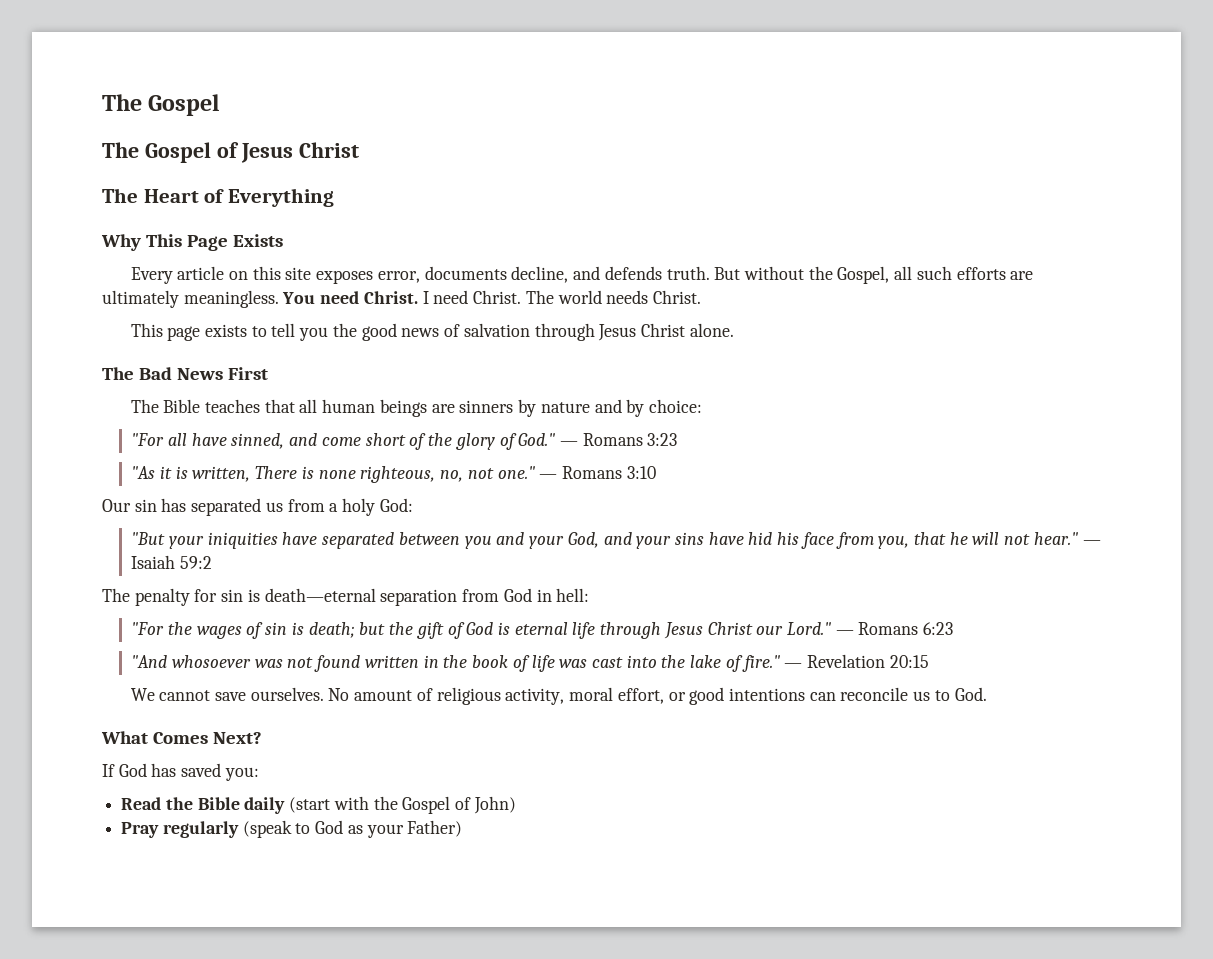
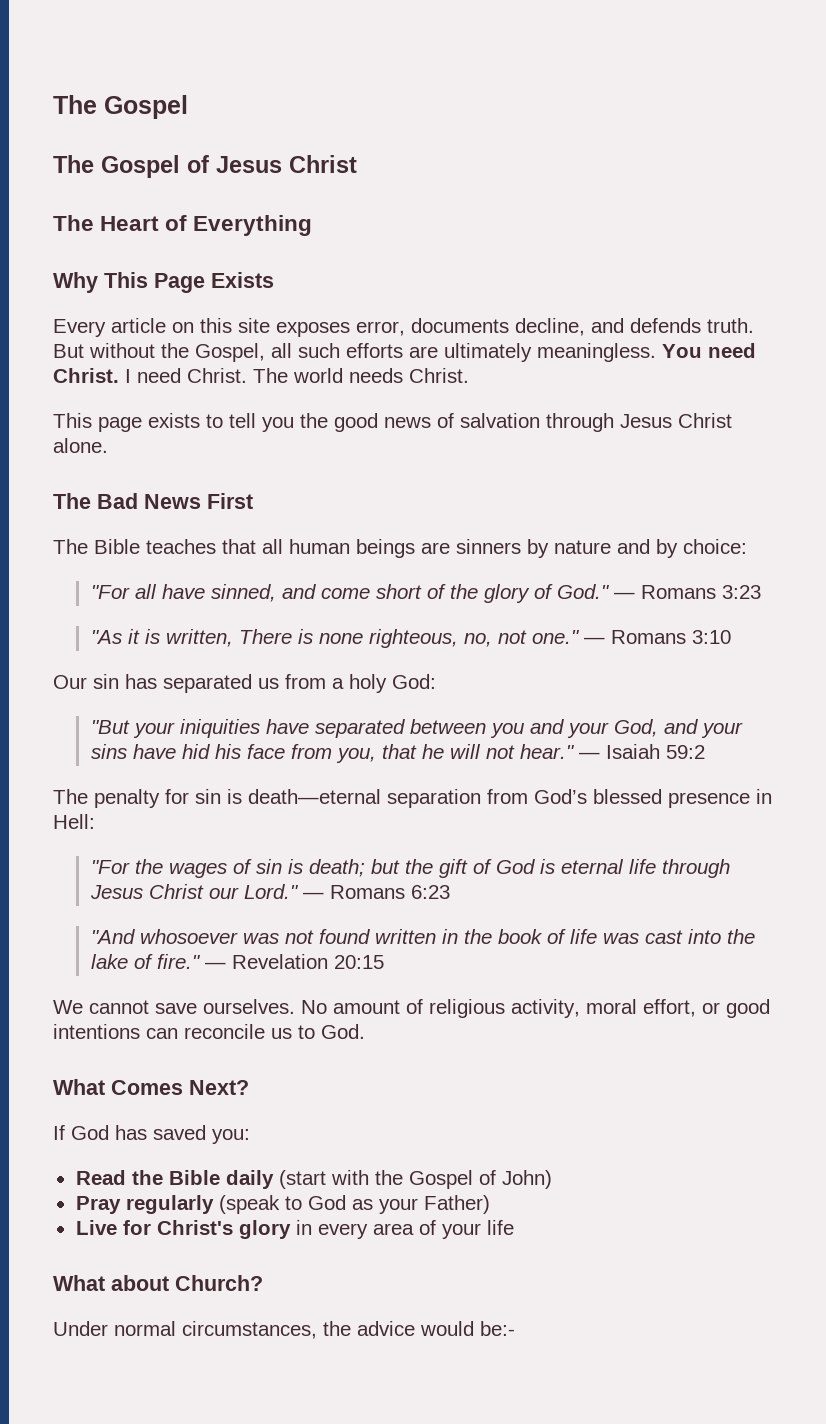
[503,588,590,602] God in hell: -> [534,789,772,808] [53,814,95,829] God’s blessed presence in Hell:
(463, 828) none -> [75,1220,514,1239] [53,1275,263,1291] [53,1321,515,1339] // Live for Christ's glory in every area of your life // What about Church? // Under normal circumstances, the advice would be:-

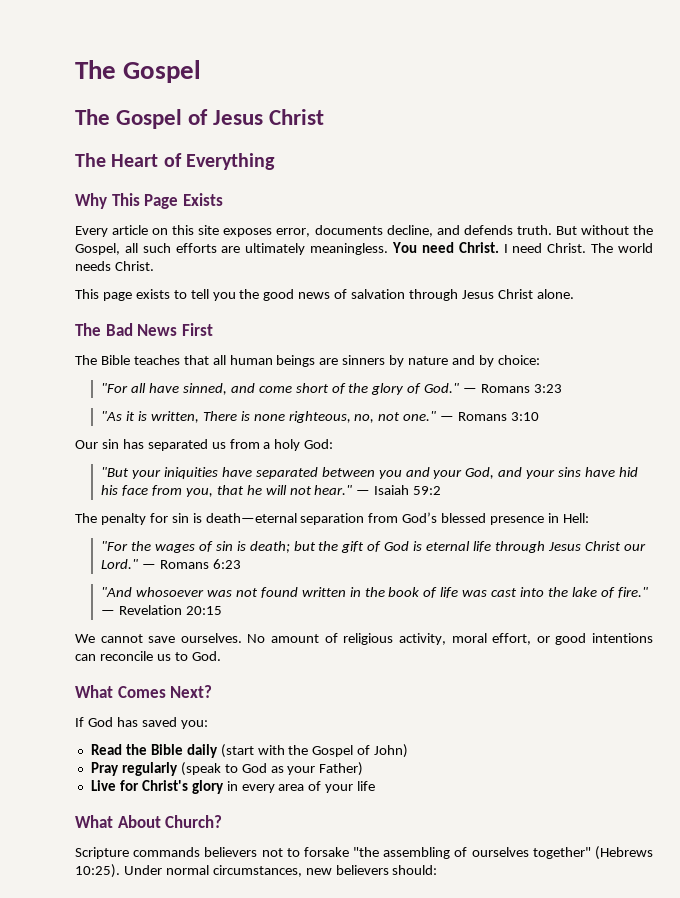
[111,1275,169,1291] about -> [117,815,161,828] About
[53,1321,515,1339] Under normal circumstances, the advice would be:- -> [75,846,653,860] [75,864,438,878] Scripture commands believers not to forsake "the assembling of ourselves together" (Hebrews 10:25). Under normal circumstances, new believers should:

